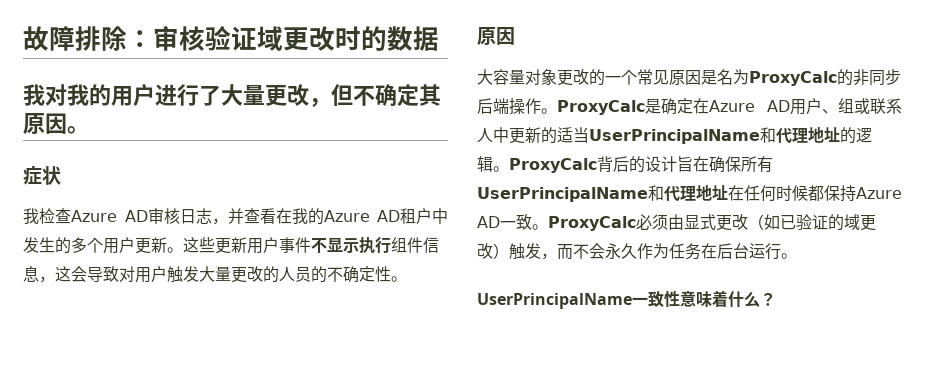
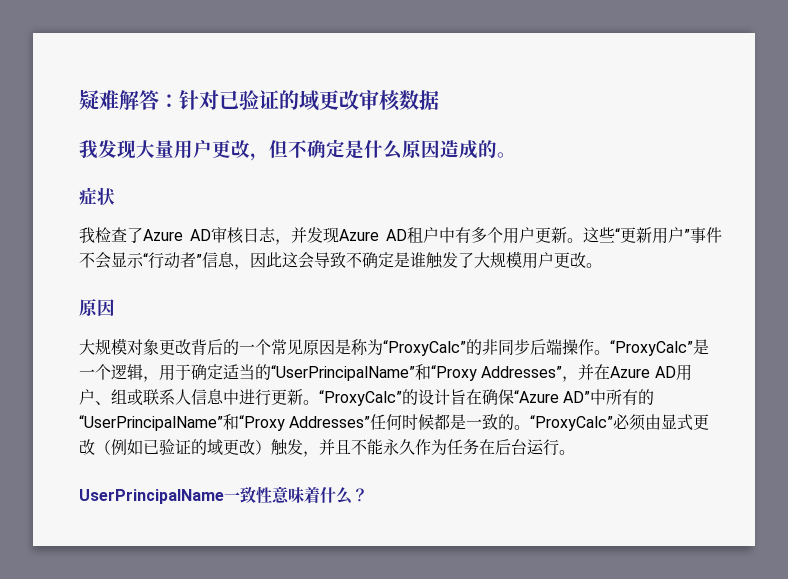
[23,26,439,51] [23,84,441,107] [23,113,67,134] 故障排除：审核验证域更改时的数据 // 我对我的用户进行了大量更改，但不确定其原因 -> [79,89,439,111] [79,139,497,161] 疑难解答：针对已验证的域更改审核数据 // 我发现大量用户更改，但不确定是什么原因造成的
(71, 216) none -> [127,227,143,243] 了
[243,208,324,225] 查看在我的 -> [307,227,339,243] 发现
[23,237,71,254] 发生的 -> [455,227,471,243] 有
(215, 245) none -> [615,228,620,241] “
[279,236,439,254] [23,266,391,283] 事件不显示执行组件信息，这会导致对用户触发大量更改的人员的不确定性 -> [684,227,722,243] [79,251,586,270] ”事件不会显示“行动者”信息，因此这会导致不确定是谁触发了大规模用户更改
[493,69,525,85] 容量 -> [95,338,127,355] 规模
(589, 77) none -> [191,339,223,356] 背后
[717,69,837,86] 名为ProxyCalc -> [351,339,466,356] 称为“ProxyCalc”
[557,98,693,115] ProxyCalc是确定 -> [610,339,709,356] [79,364,595,382] “ProxyCalc”是一个逻辑，用于确定适当的“UserPrincipalName”和“Proxy Addresses”，并
[493,127,872,144] [477,156,773,173] [477,185,902,202] [477,214,636,231] 中更新的适当UserPrincipalName和代理地址的逻辑。ProxyCalc背后的设计旨在确保所有UserPrincipalName和代理地址在任何时候都保持Azure AD一致。ProxyCalc -> [191,389,655,406] [79,414,614,431] 信息中进行更新。“ProxyCalc”的设计旨在确保“Azure AD”中所有的“UserPrincipalName”和“Proxy Addresses”任何时候都是一致的。“ProxyCalc”
(764, 222) none -> [111,439,127,455] 例
[557,243,605,260] 而不会 -> [319,439,383,455] 并且不能

